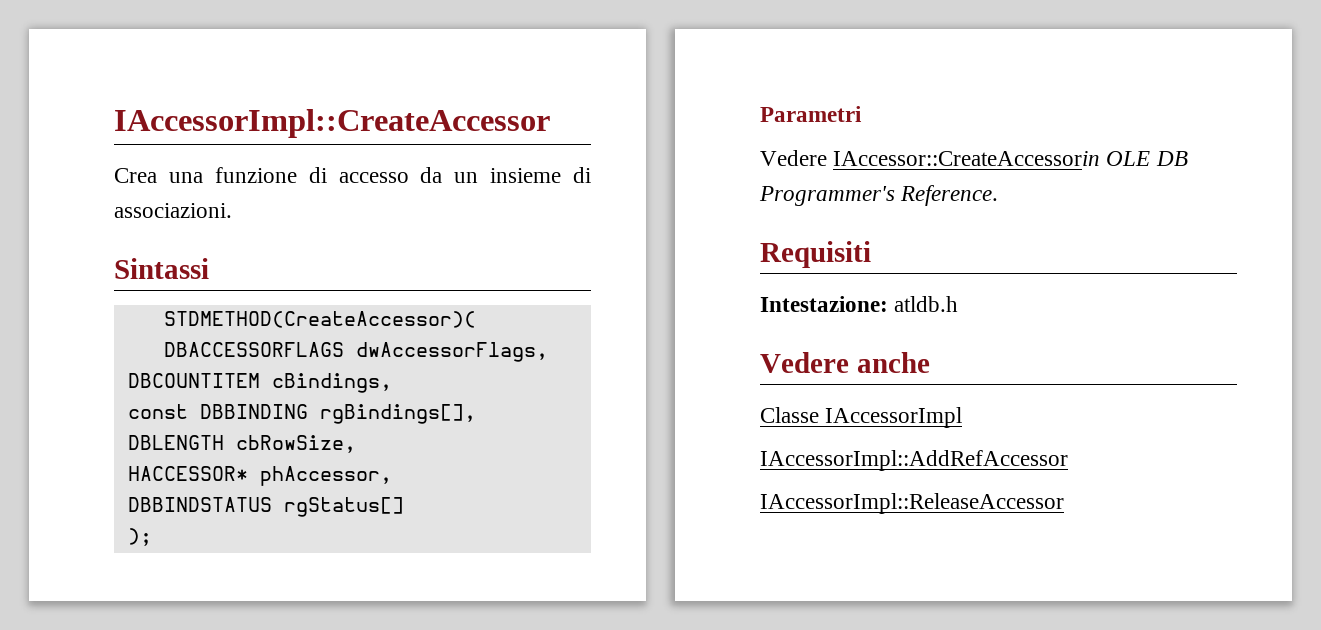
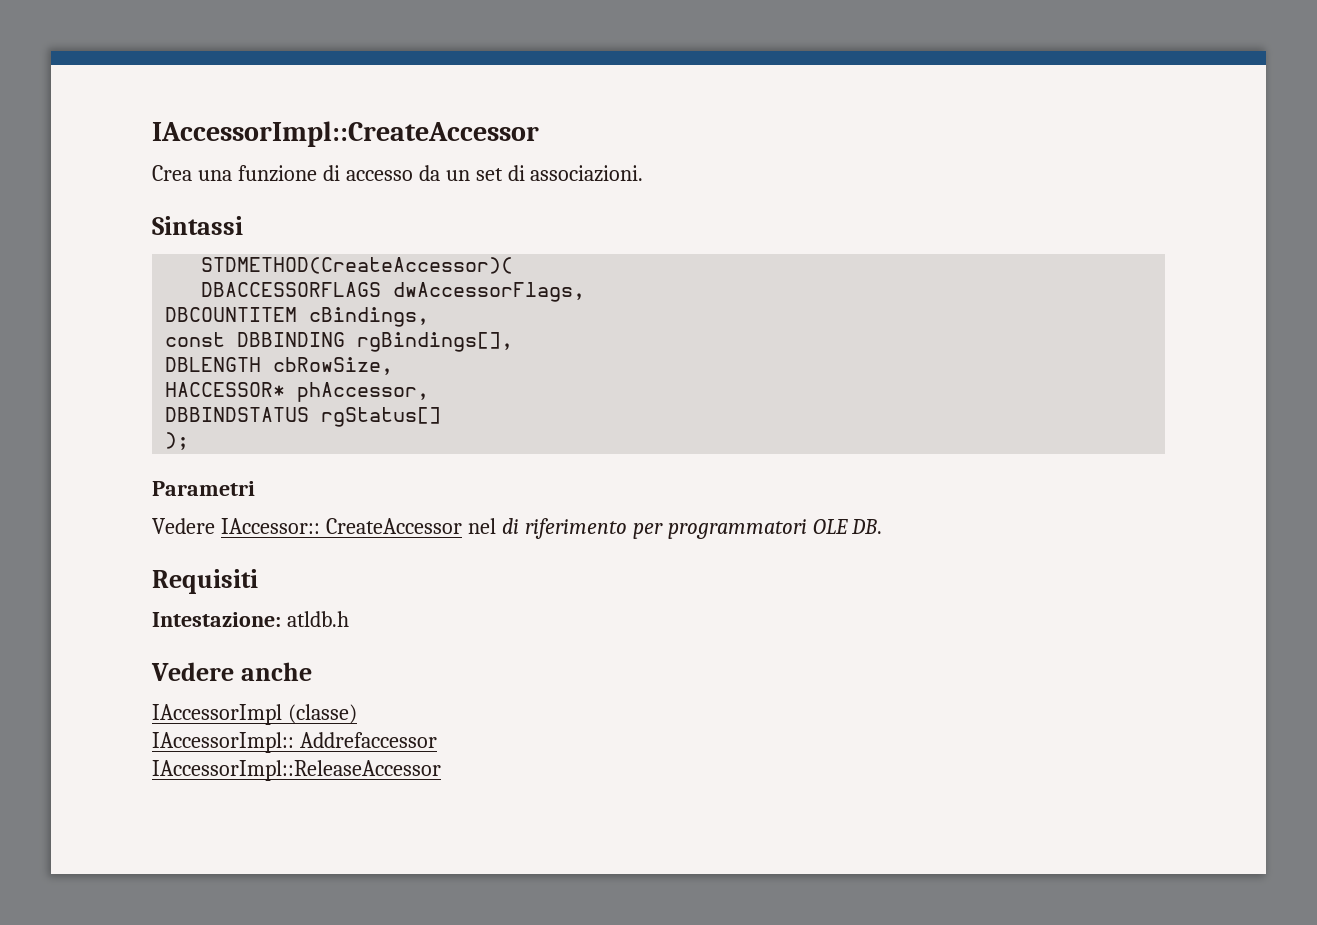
[490,168,562,183] insieme -> [475,168,503,181] set
[833,151,1188,166] [759,185,999,206] IAccessor::CreateAccessorin OLE DB Programmer's Reference. -> [220,518,883,539] IAccessor:: CreateAccessor nel di riferimento per programmatori OLE DB.
[760,407,819,423] Classe -> (312, 671) none
[760,450,1068,471] // IAccessorImpl::AddRefAccessor -> [287,704,357,724] [152,732,437,753] (classe) // IAccessorImpl:: Addrefaccessor

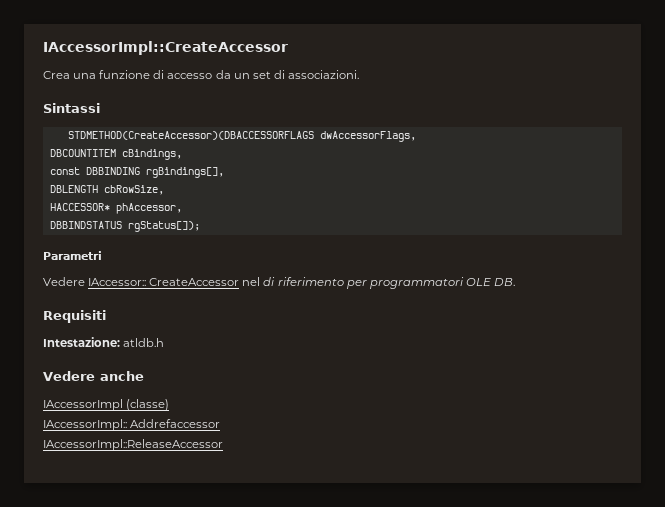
[201,257,514,274] [201,282,382,297] STDMETHOD(CreateAccessor)( // DBACCESSORFLAGS -> [67,131,314,140] STDMETHOD(CreateAccessor)(DBACCESSORFLAGS
[321,407,442,427] [165,432,190,450] rgStatus[] // ); -> [127,221,200,232] rgStatus[]);

